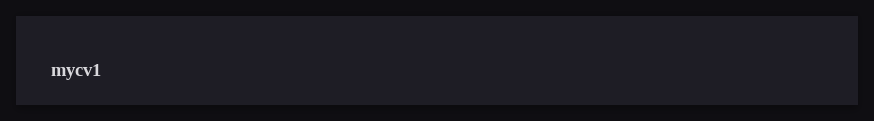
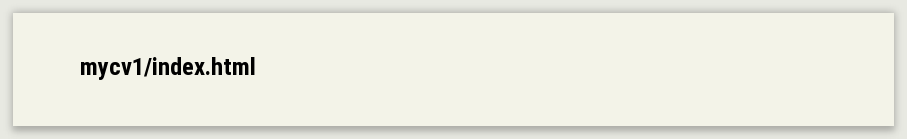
[51,64,101,80] mycv1 -> [80,57,256,80] mycv1/index.html

